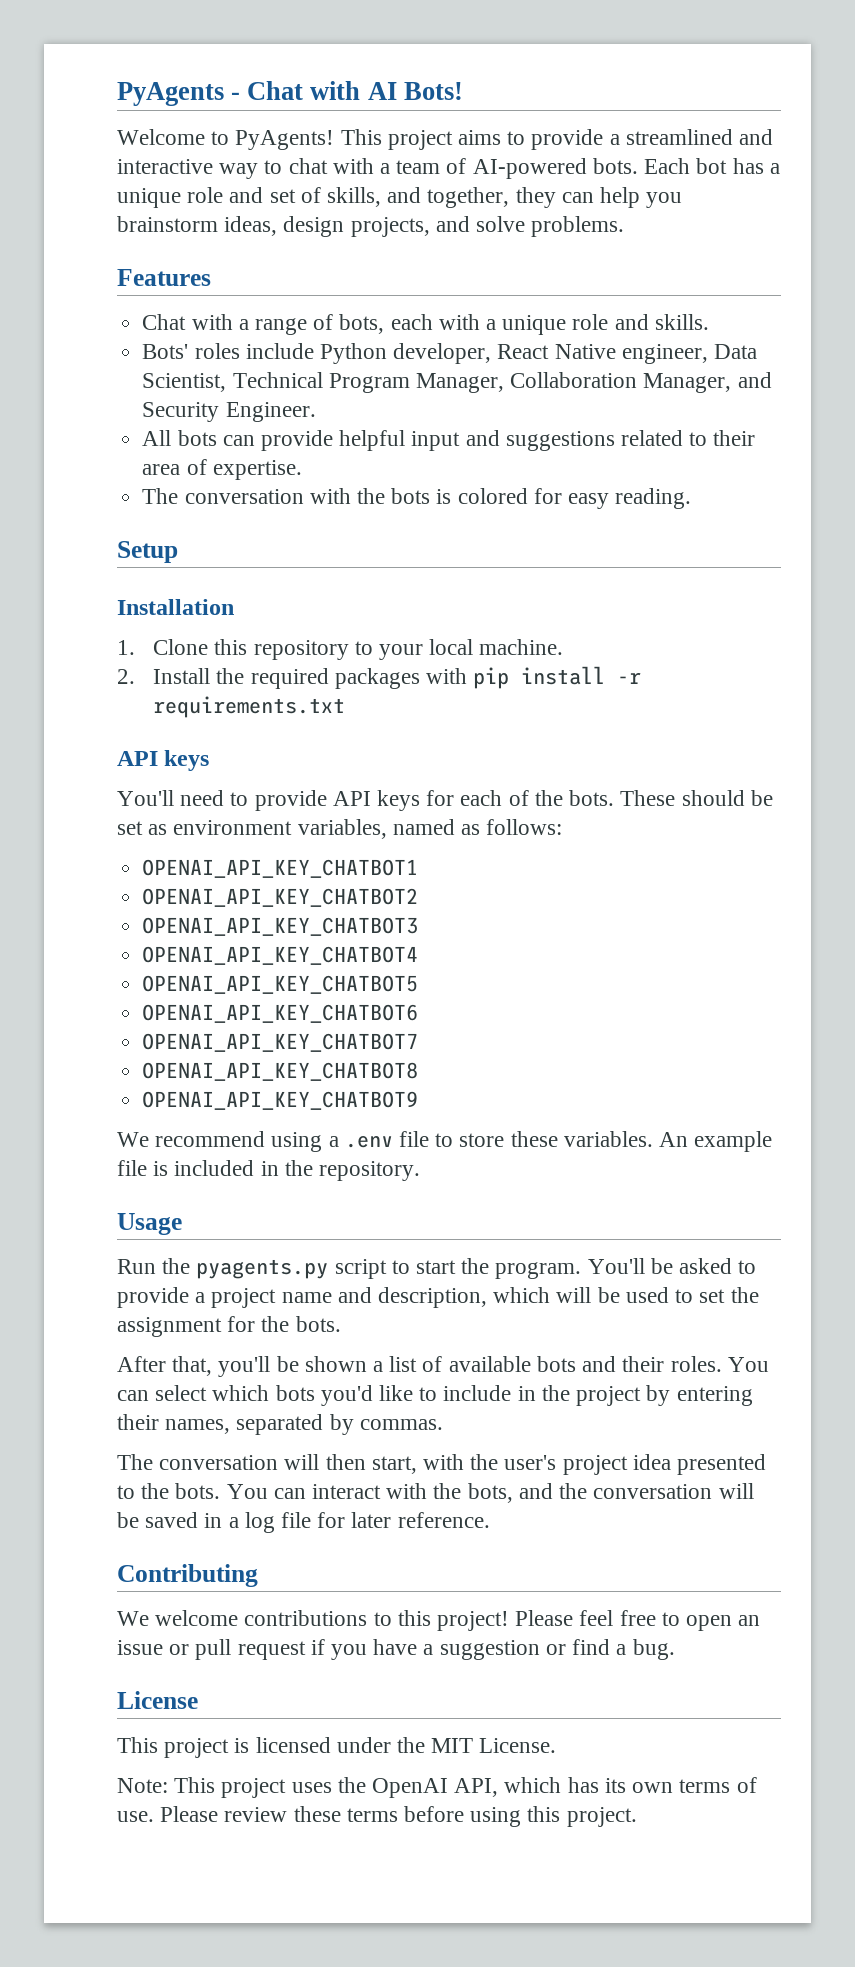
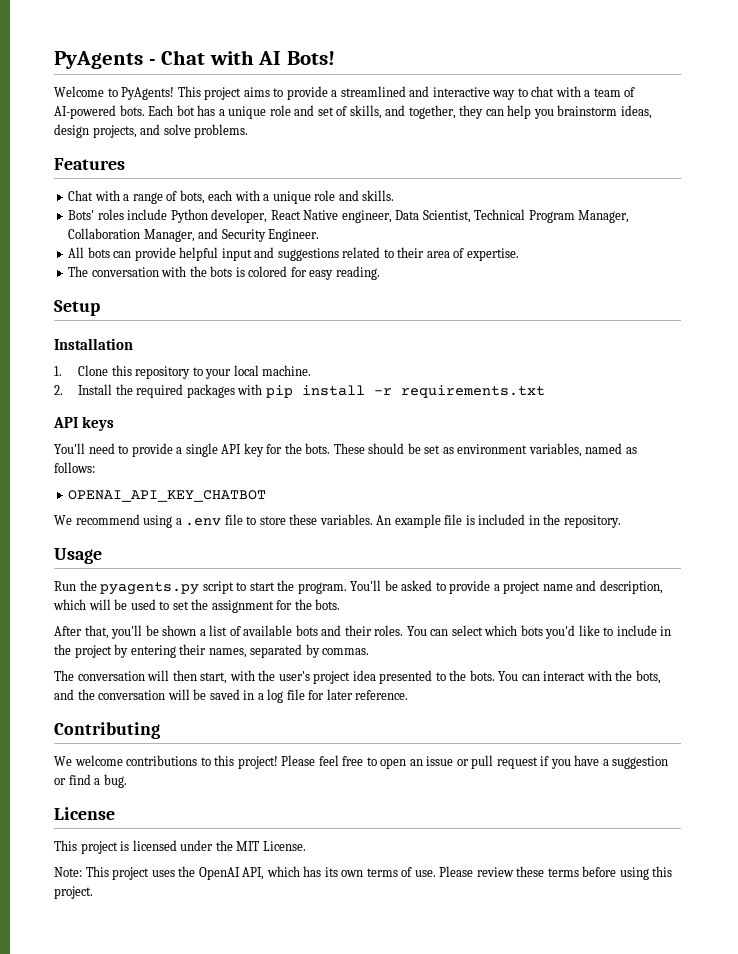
[332,790,529,811] API keys for each of -> [176,443,283,457] a single API key for
[142,859,419,878] [142,888,419,907] [142,917,419,936] [142,946,419,965] [142,975,419,994] [142,1004,419,1023] [142,1033,419,1052] [142,1062,419,1081] [142,1091,419,1110] OPENAI_API_KEY_CHATBOT1 // OPENAI_API_KEY_CHATBOT2 // OPENAI_API_KEY_CHATBOT3 // OPENAI_API_KEY_CHATBOT4 // OPENAI_API_KEY_CHATBOT5 // OPENAI_API_KEY_CHATBOT6 // OPENAI_API_KEY_CHATBOT7 // OPENAI_API_KEY_CHATBOT8 // OPENAI_API_KEY_CHATBOT9 -> [68,490,267,502] OPENAI_API_KEY_CHATBOT

